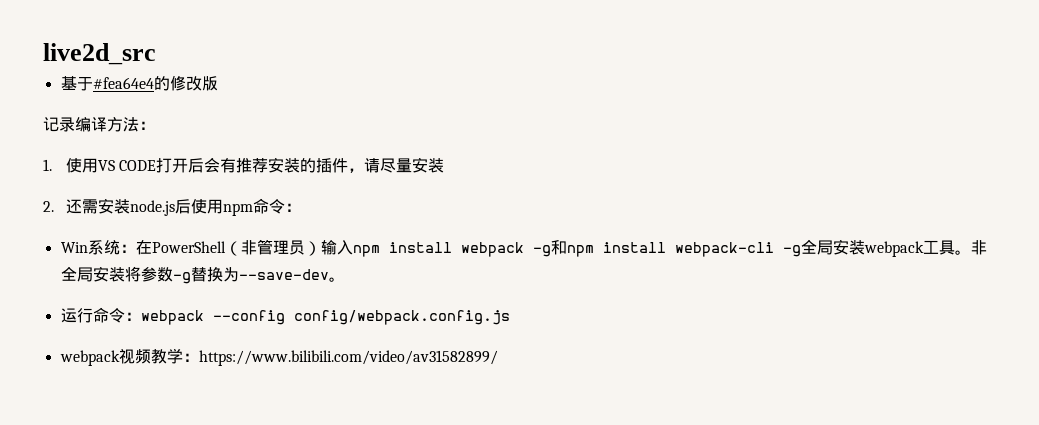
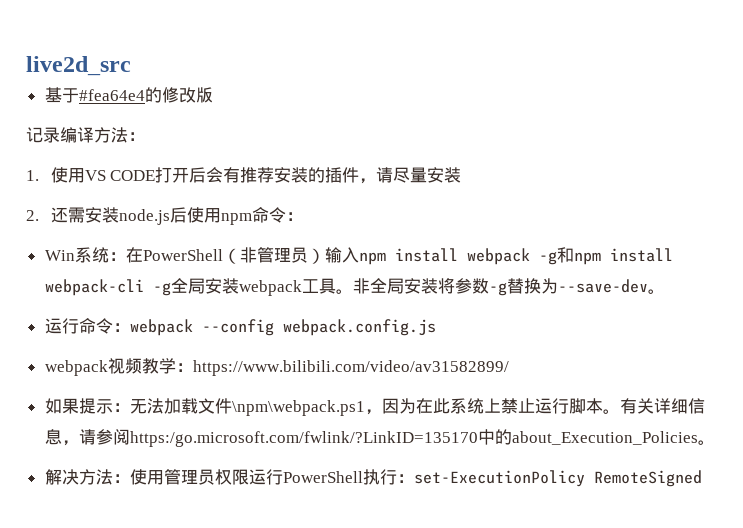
[293,310,510,325] config/webpack.config.js -> [282,319,436,336] webpack.config.js
(498, 358) none -> [44,398,705,416] [44,429,715,447] [44,469,702,487] // 如果提示：无法加载文件\npm\webpack.ps1，因为在此系统上禁止运行脚本。有关详细信息，请参阅https:/go.microsoft.com/fwlink/?LinkID=135170中的about_Execution_Policies。 // 解决方法：使用管理员权限运行PowerShell执行：set-ExecutionPolicy RemoteSigned

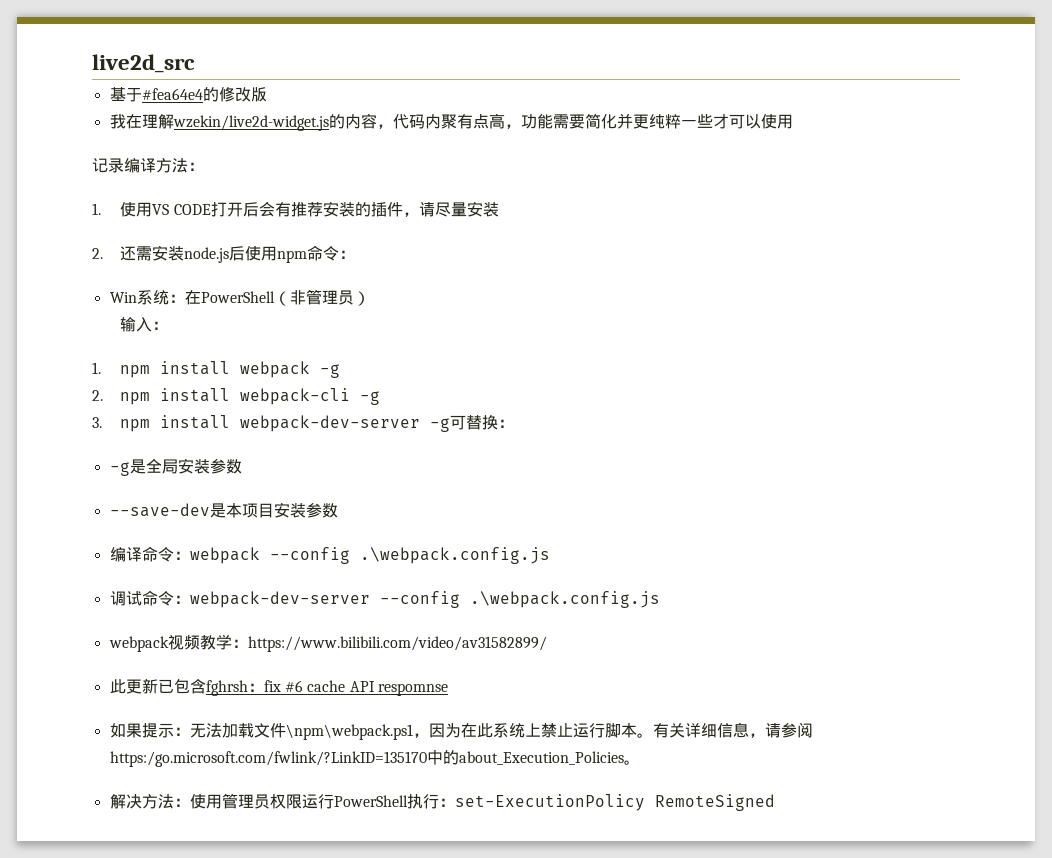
(213, 95) none -> [109,113,793,131] // 我在理解wzekin/live2d-widget.js的内容，代码内聚有点高，功能需要简化并更纯粹一些才可以使用
[324,247,359,263] 输入 -> [120,317,169,332] [92,362,101,374] // 输入： // 1.
[556,247,574,263] 和 -> [92,390,103,401] // 2.
[170,278,665,296] [44,318,436,336] 全局安装webpack工具。非全局安装将参数-g替换为--save-dev。 // 运行命令：webpack --config webpack.config.js -> [92,415,515,432] [109,458,242,476] [109,502,338,518] [109,546,550,564] [109,590,660,608] // 3. npm install webpack-dev-server -g可替换： // -g是全局安装参数 // --save-dev是本项目安装参数 // 编译命令：webpack --config .\webpack.config.js // 调试命令：webpack-dev-server --config .\webpack.config.js
(509, 368) none -> [109,678,448,696] // 此更新已包含fghrsh：fix #6 cache API respomnse

